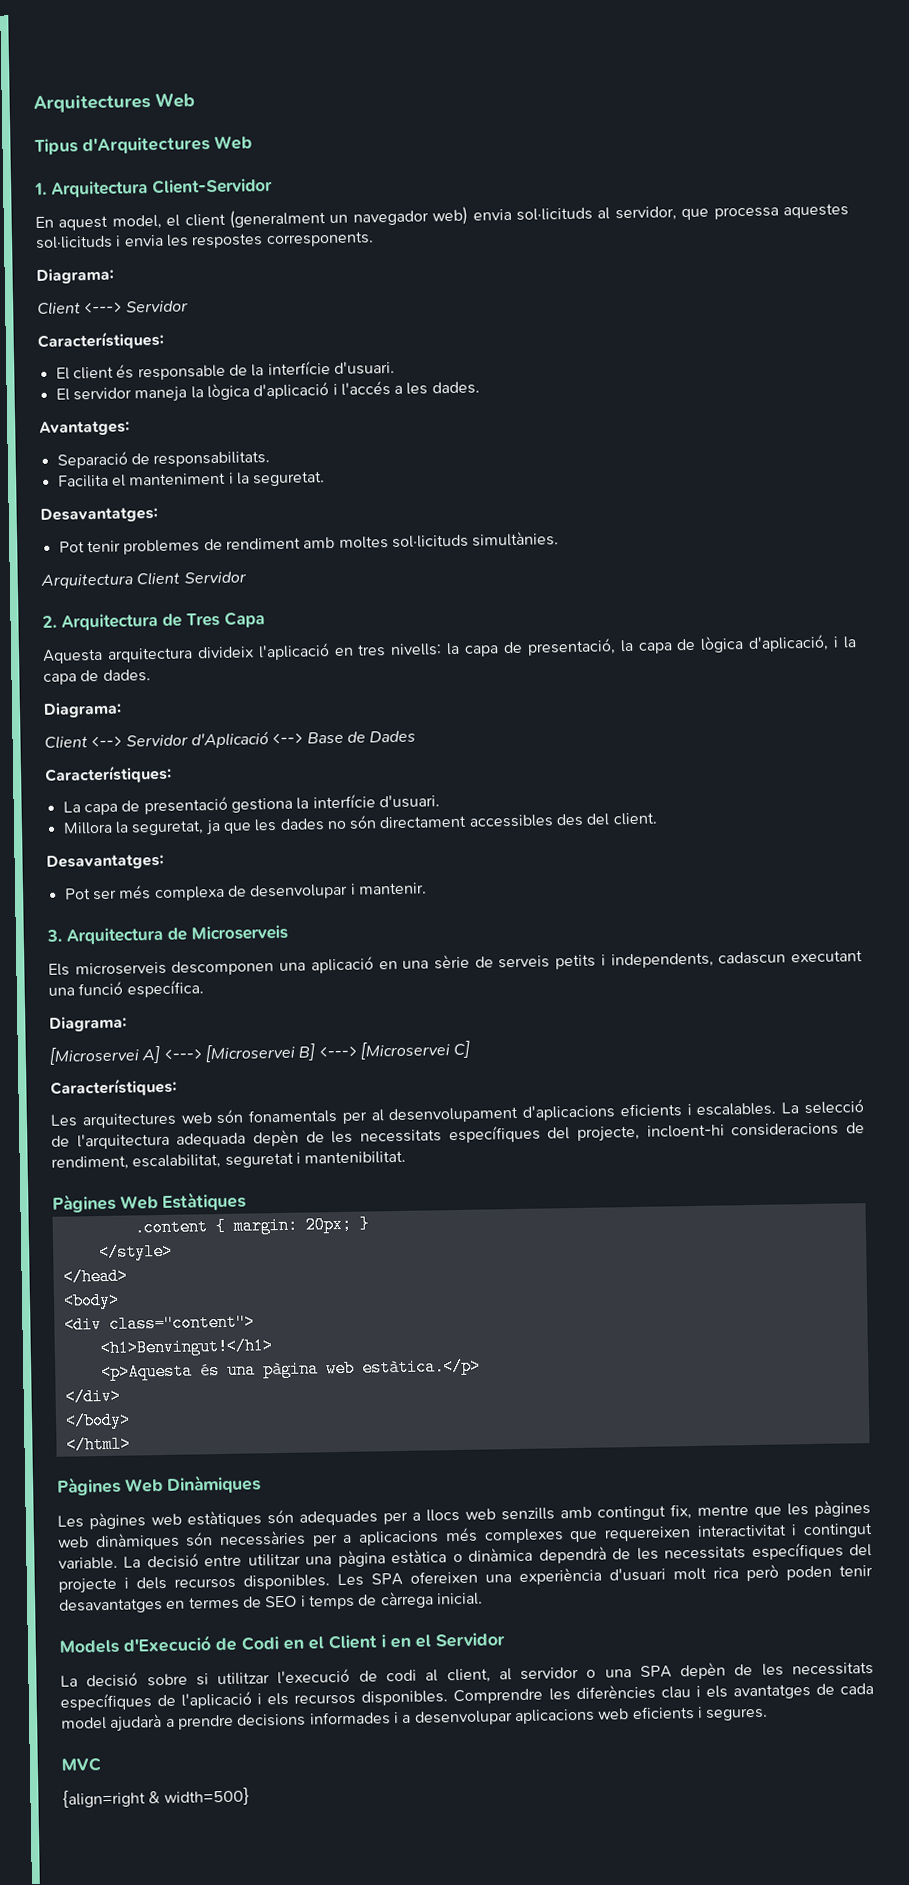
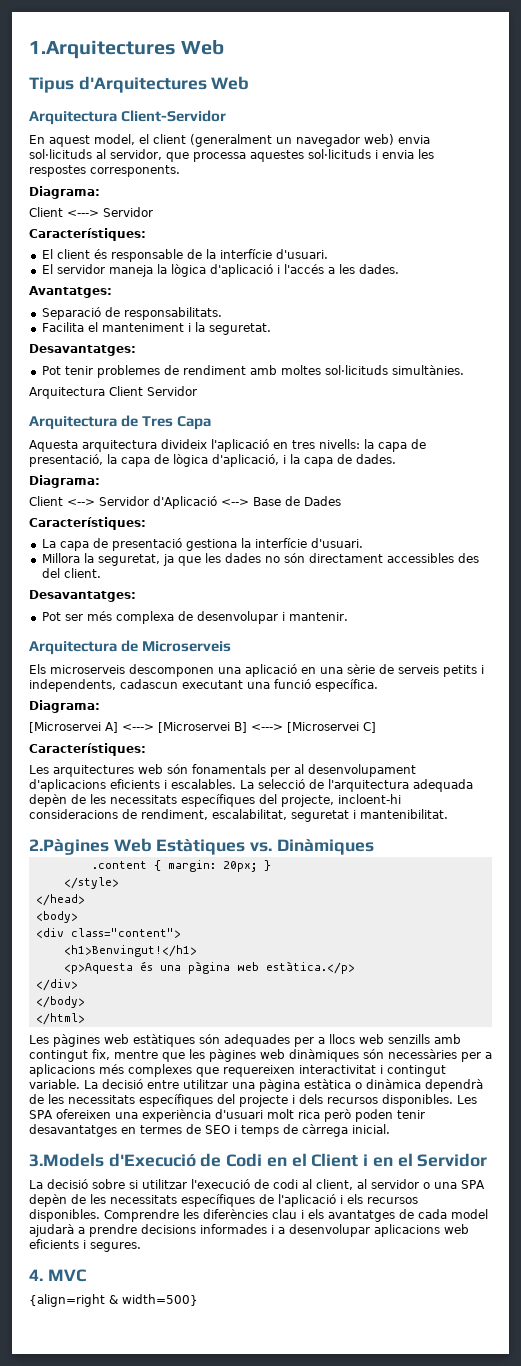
[33,94,151,114] Arquitectures -> [29,40,176,59] 1.Arquitectures
[34,182,47,196] 1. -> (250, 83) none
[42,615,57,628] 2. -> (197, 391) none
[46,929,62,942] 3. -> (348, 616) none
[52,1193,116,1213] Pàgines -> [29,839,109,855] 2.Pàgines
(246, 1201) none -> [250,839,374,855] vs. Dinàmiques
[57,1474,261,1496] // Pàgines Web Dinàmiques -> (85, 1019) none
[59,1639,119,1654] Models -> [29,1153,104,1167] 3.Models
(769, 1714) none -> [29,1269,43,1281] 4.

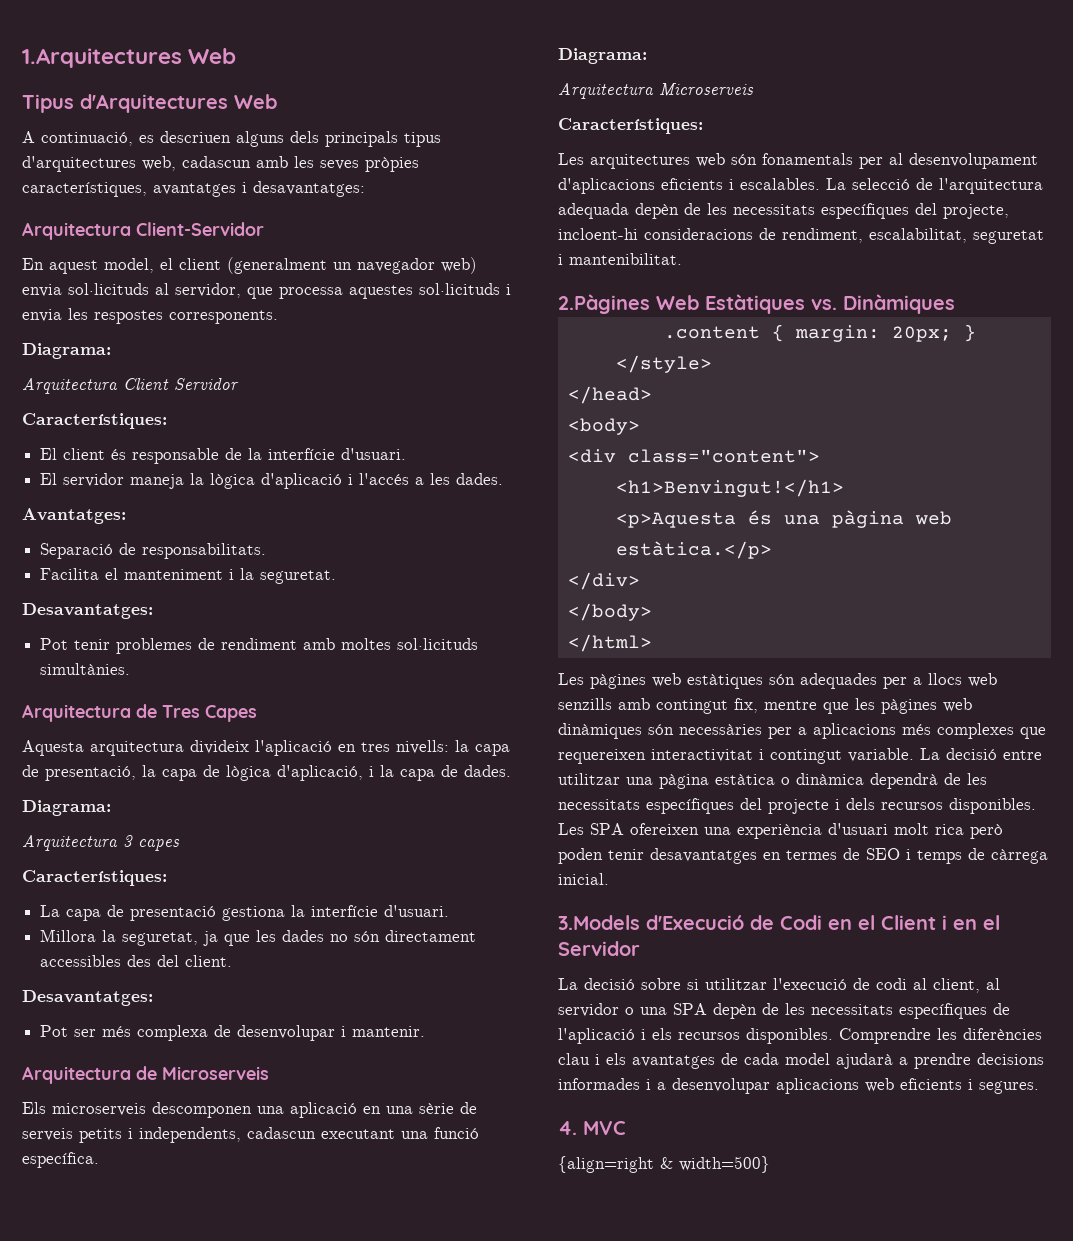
(250, 83) none -> [22,131,441,147] [22,156,419,172] [22,181,365,197] // A continuació, es descriuen alguns dels principals tipus d'arquitectures web, cadascun amb les seves pròpies característiques, avantatges i desavantatges:
[29,207,99,217] Client <---> -> [22,378,169,394] Arquitectura Client
[29,386,197,399] // Arquitectura Client Servidor -> (131, 669) none
[177,416,212,430] Capa -> [205,705,257,722] Capes
[29,496,341,509] Client <--> Servidor d'Aplicació <--> Base de Dades -> [22,835,180,851] Arquitectura 3 capes
[29,722,376,733] [Microservei A] <---> [Microservei B] <---> [Microservei C] -> [558,83,754,99] Arquitectura Microserveis

